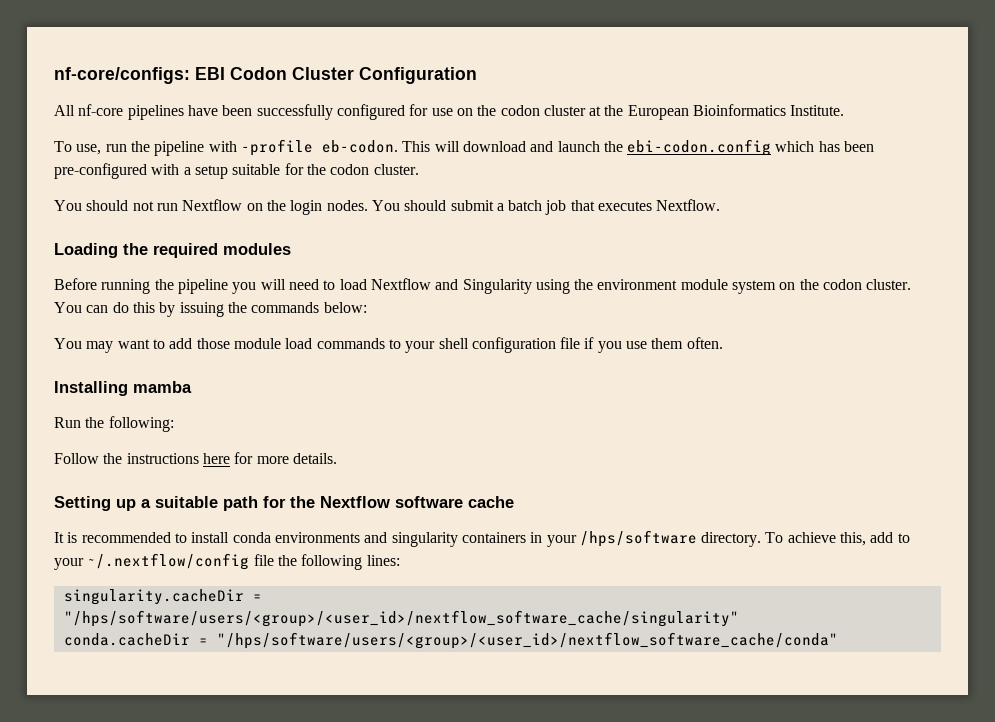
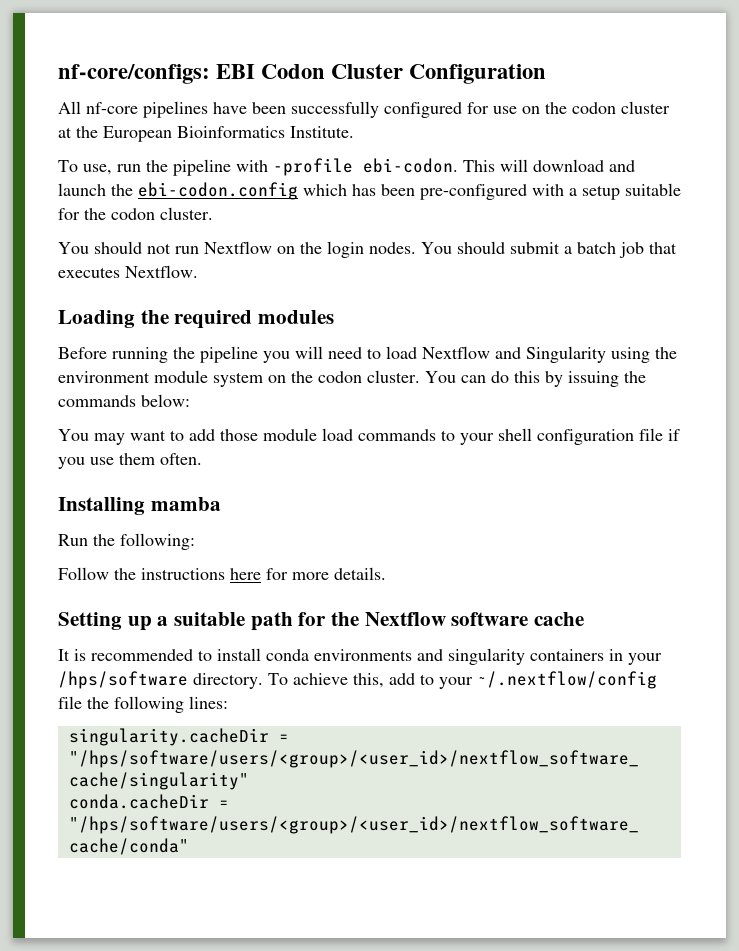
[321,140,398,153] eb-codon. -> [363,158,458,173] ebi-codon.

